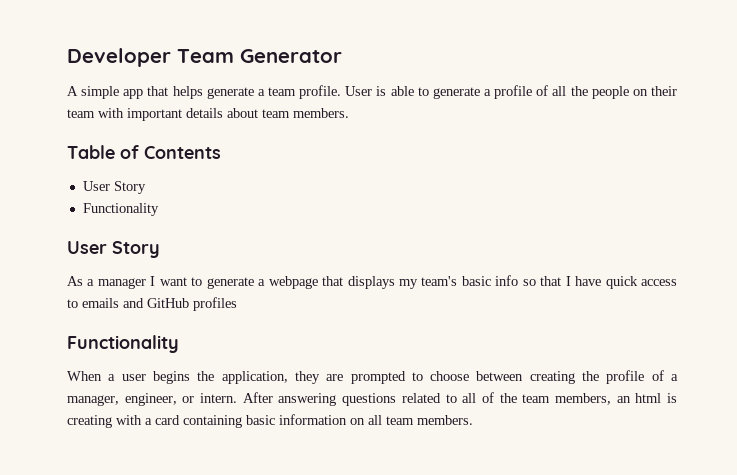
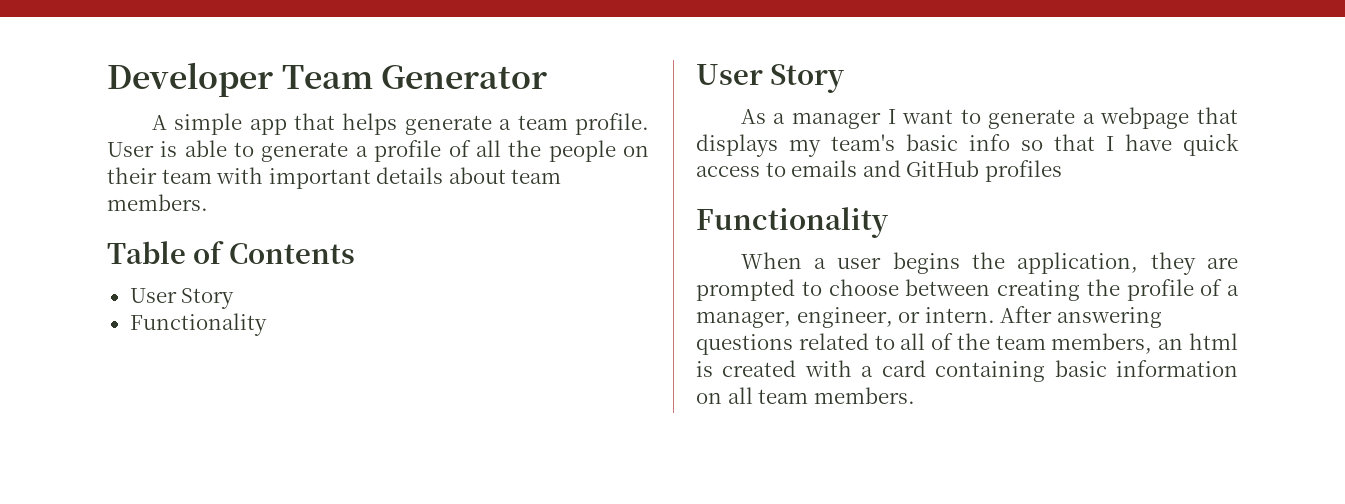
[67,415,112,428] creating -> [722,360,797,377] created

